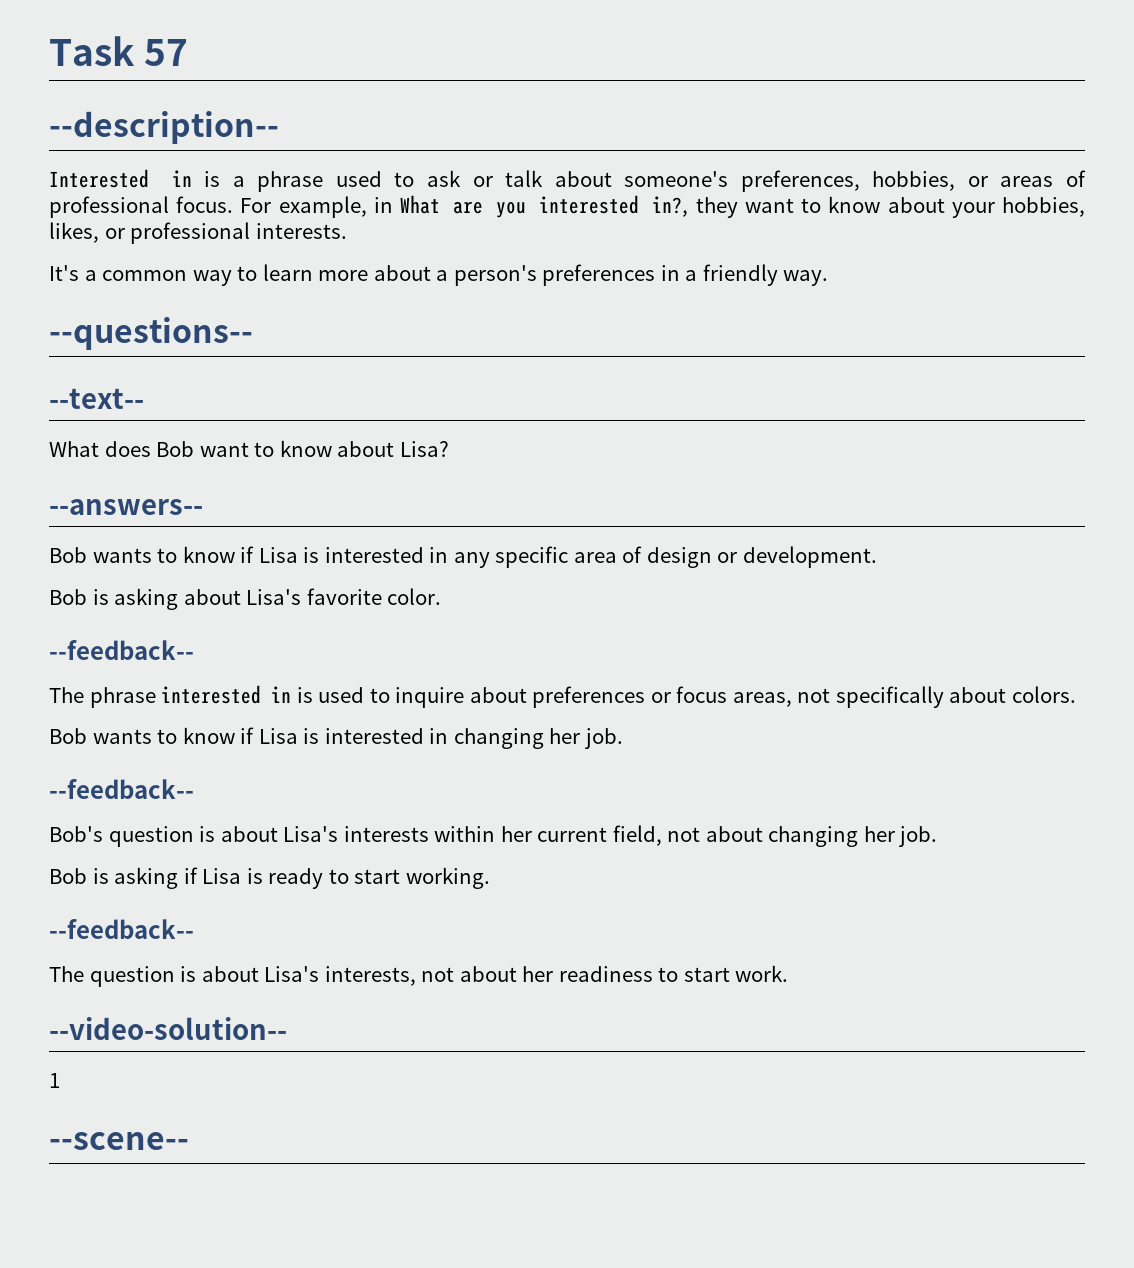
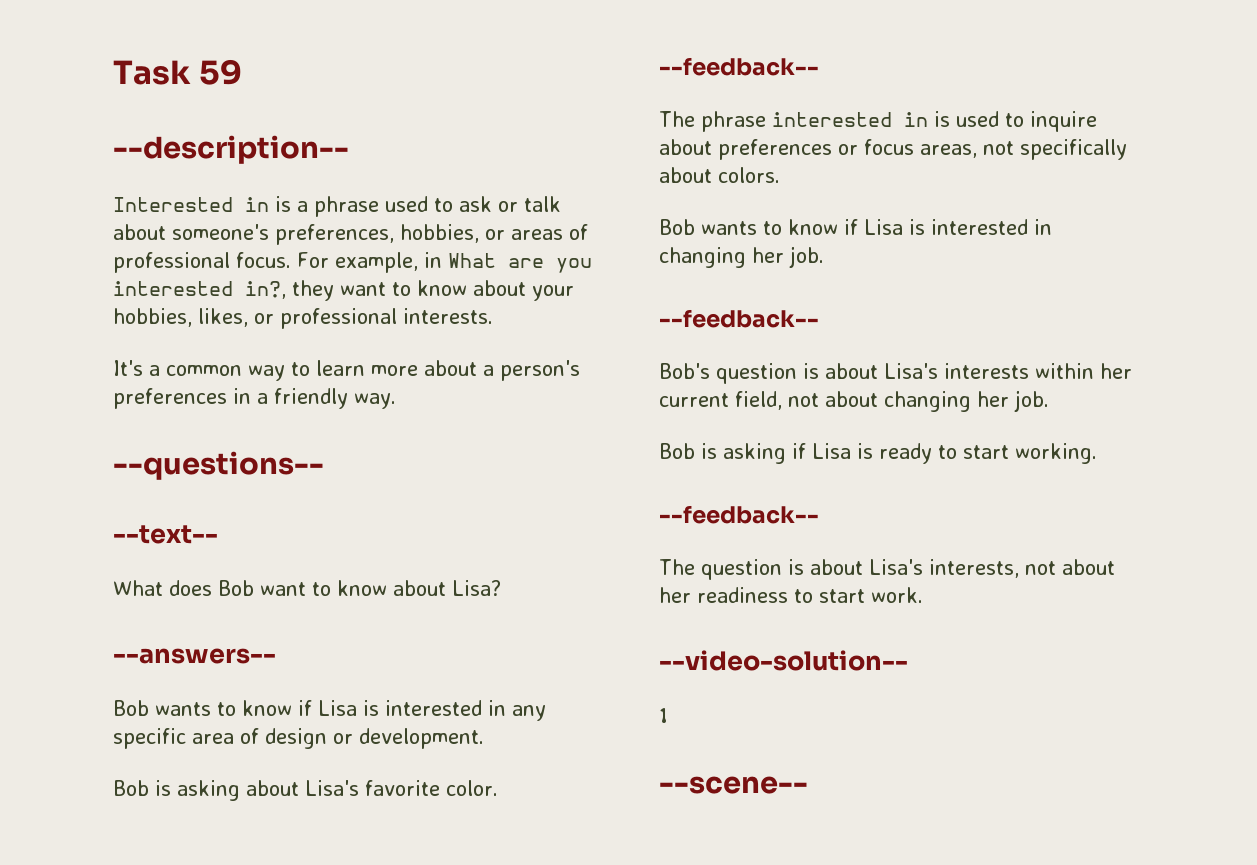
[143,39,188,66] 57 -> [198,59,242,85] 59

